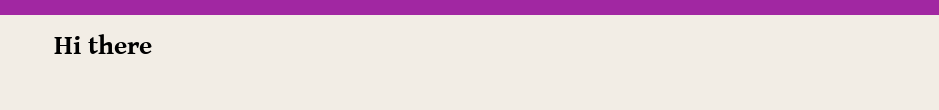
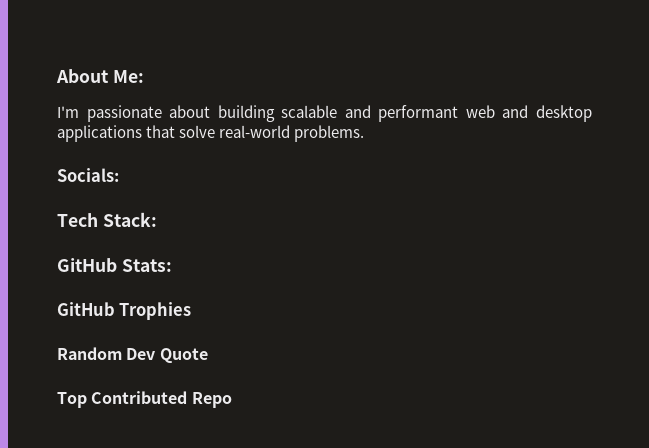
[54,34,153,54] Hi there -> [56,69,144,83] [57,105,592,122] [57,125,365,142] [57,168,119,182] [57,212,157,227] [57,258,172,272] [57,302,192,320] [57,347,208,363] [57,391,232,408] About Me: // I'm passionate about building scalable and performant web and desktop applications that solve real-world problems. // Socials: // Tech Stack: // GitHub Stats: // GitHub Trophies // Random Dev Quote // Top Contributed Repo

